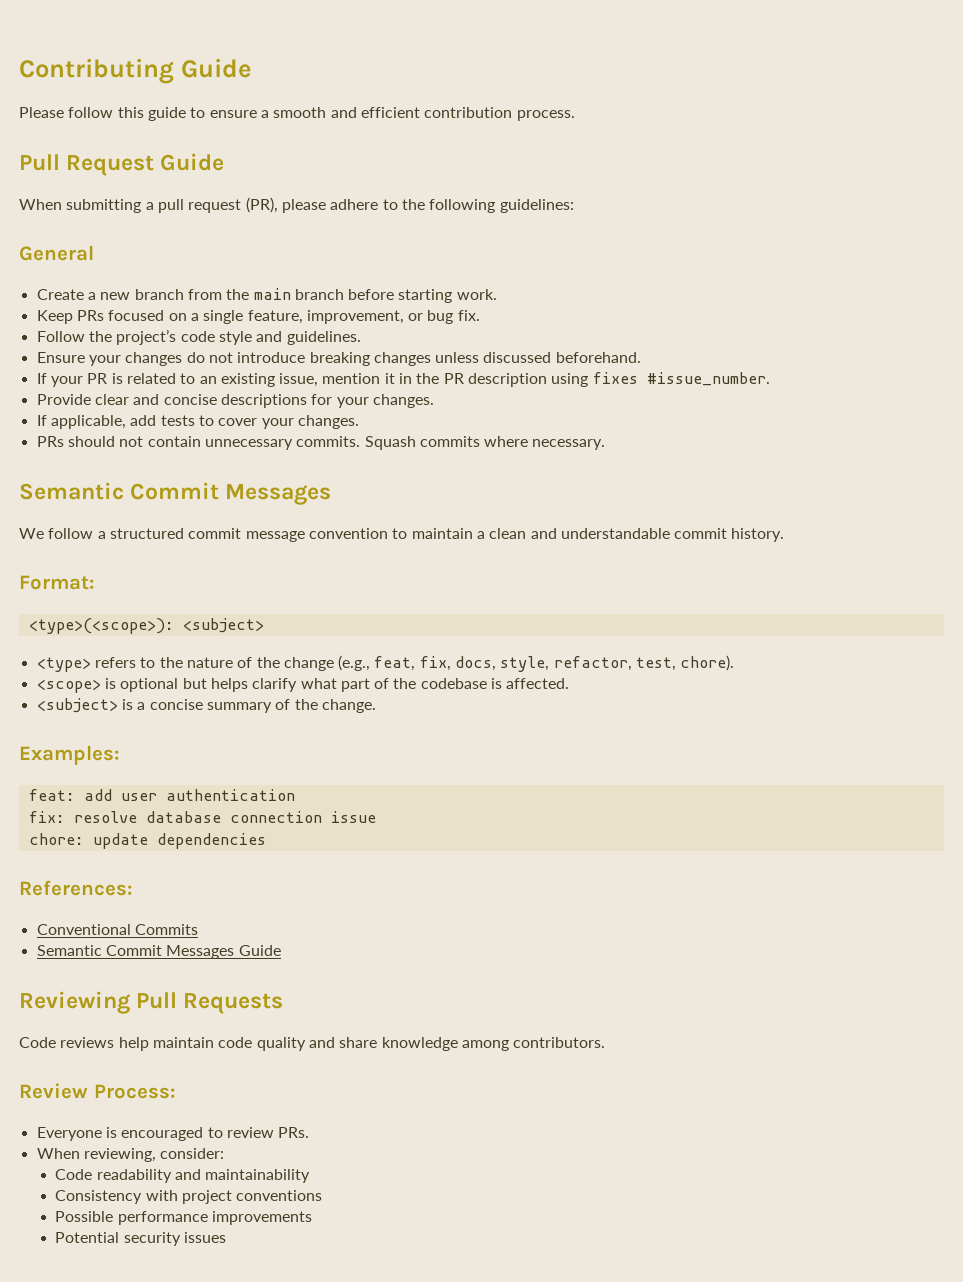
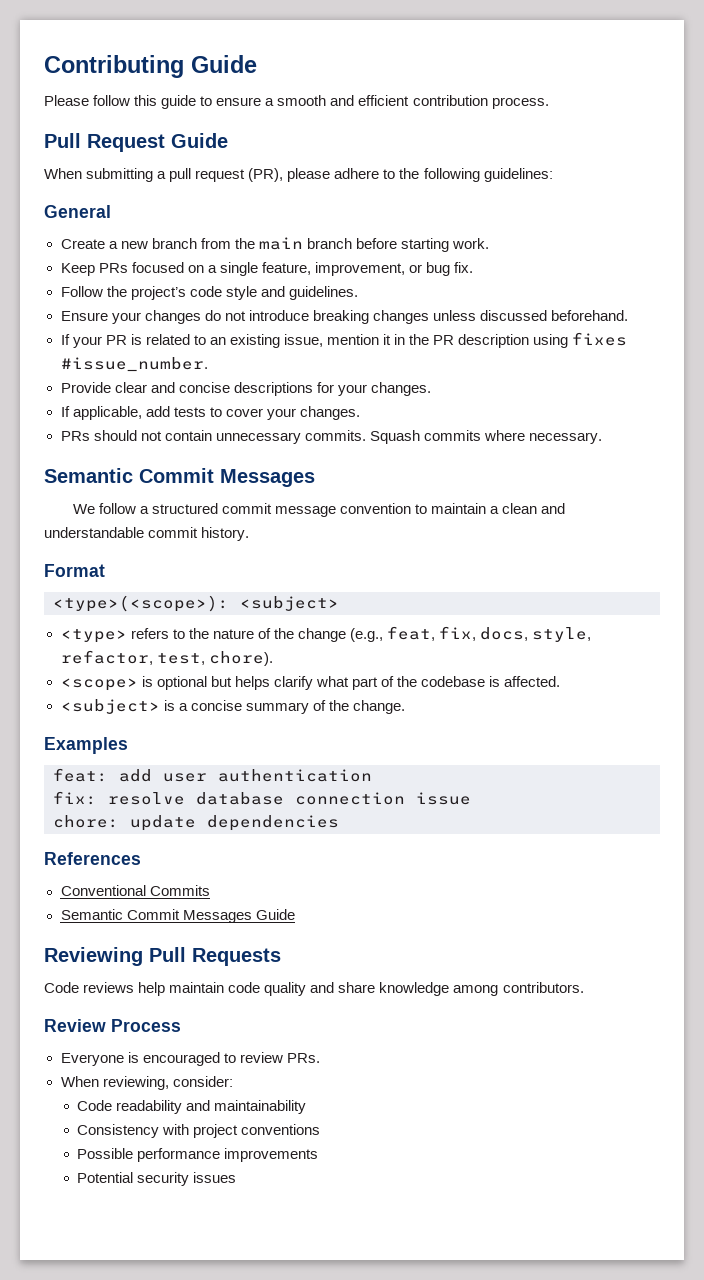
[19,575,95,590] Format: -> [44,564,105,577] Format
[19,745,120,765] Examples: -> [44,737,128,754] Examples
[19,880,133,896] References: -> [44,852,141,865] References
[93,1084,176,1099] Process: -> [111,1019,181,1032] Process

